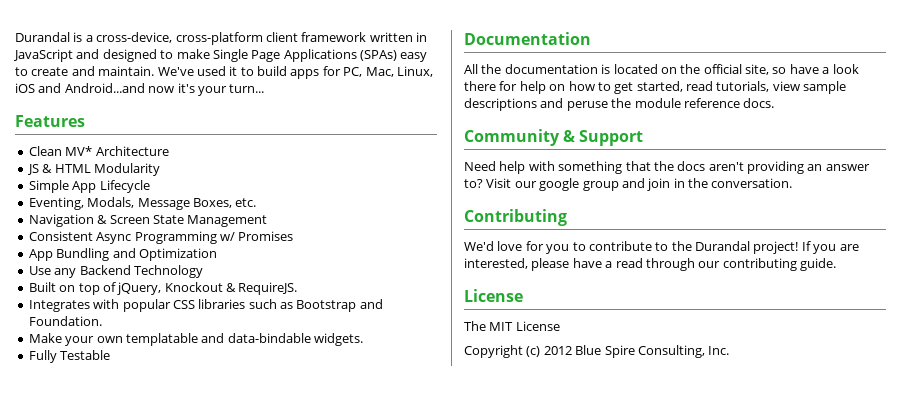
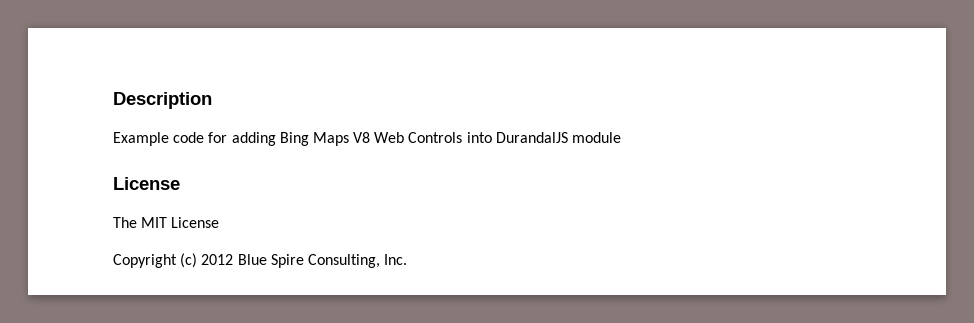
[15,32,427,45] [13,49,428,62] [15,66,433,79] [15,83,265,96] [15,115,85,127] [28,146,169,156] [26,163,160,176] [28,180,150,193] [28,197,257,210] [28,214,268,227] [28,231,294,244] [28,248,217,261] [28,265,203,278] [28,282,298,295] [28,299,383,312] [28,316,102,326] [28,333,363,346] [28,350,111,363] [464,32,591,45] [464,64,859,75] [464,81,847,94] [464,98,775,111] [464,129,644,146] [464,161,870,174] [464,178,793,191] [464,209,567,226] [464,241,859,254] [464,258,836,271] Durandal is a cross-device, cross-platform client framework written in JavaScript and designed to make Single Page Applications (SPAs) easy to create and maintain. We've used it to build apps for PC, Mac, Linux, iOS and Android...and now it's your turn... // Features // Clean MV* Architecture // JS & HTML Modularity // Simple App Lifecycle // Eventing, Modals, Message Boxes, etc. // Navigation & Screen State Management // Consistent Async Programming w/ Promises // App Bundling and Optimization // Use any Backend Technology // Built on top of jQuery, Knockout & RequireJS. // Integrates with popular CSS libraries such as Bootstrap and Foundation. // Make your own templatable and data-bindable widgets. // Fully Testable // Documentation // All the documentation is located on the official site, so have a look there for help on how to get started, read tutorials, view sample descriptions and peruse the module reference docs. // Community & Support // Need help with something that the docs aren't providing an answer to? Visit our google group and join in the conversation. // Contributing // We'd love for you to contribute to the Durandal project! If you are interested, please have a read through our contributing guide. -> [113,92,212,109] [113,132,622,146] Description // Example code for adding Bing Maps V8 Web Controls into DurandalJS module

